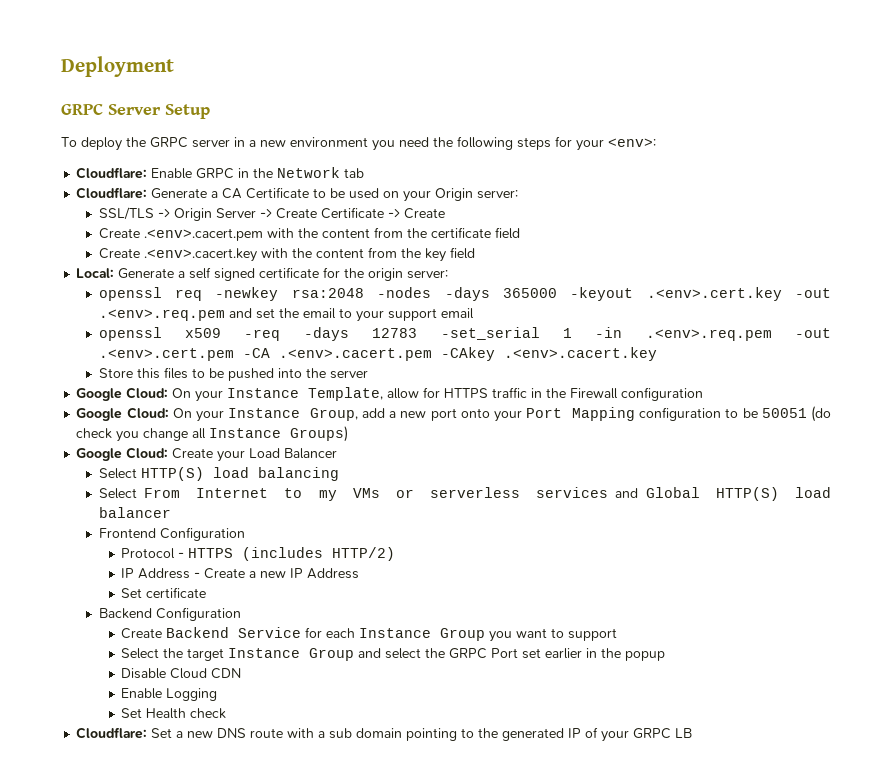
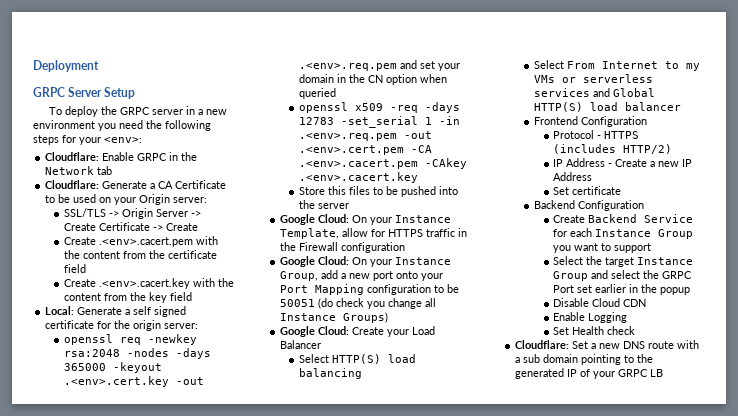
[278,308,474,322] the email to your support email -> [438,63,461,71] [299,74,448,85] [299,88,337,99] your domain in the CN option when queried

